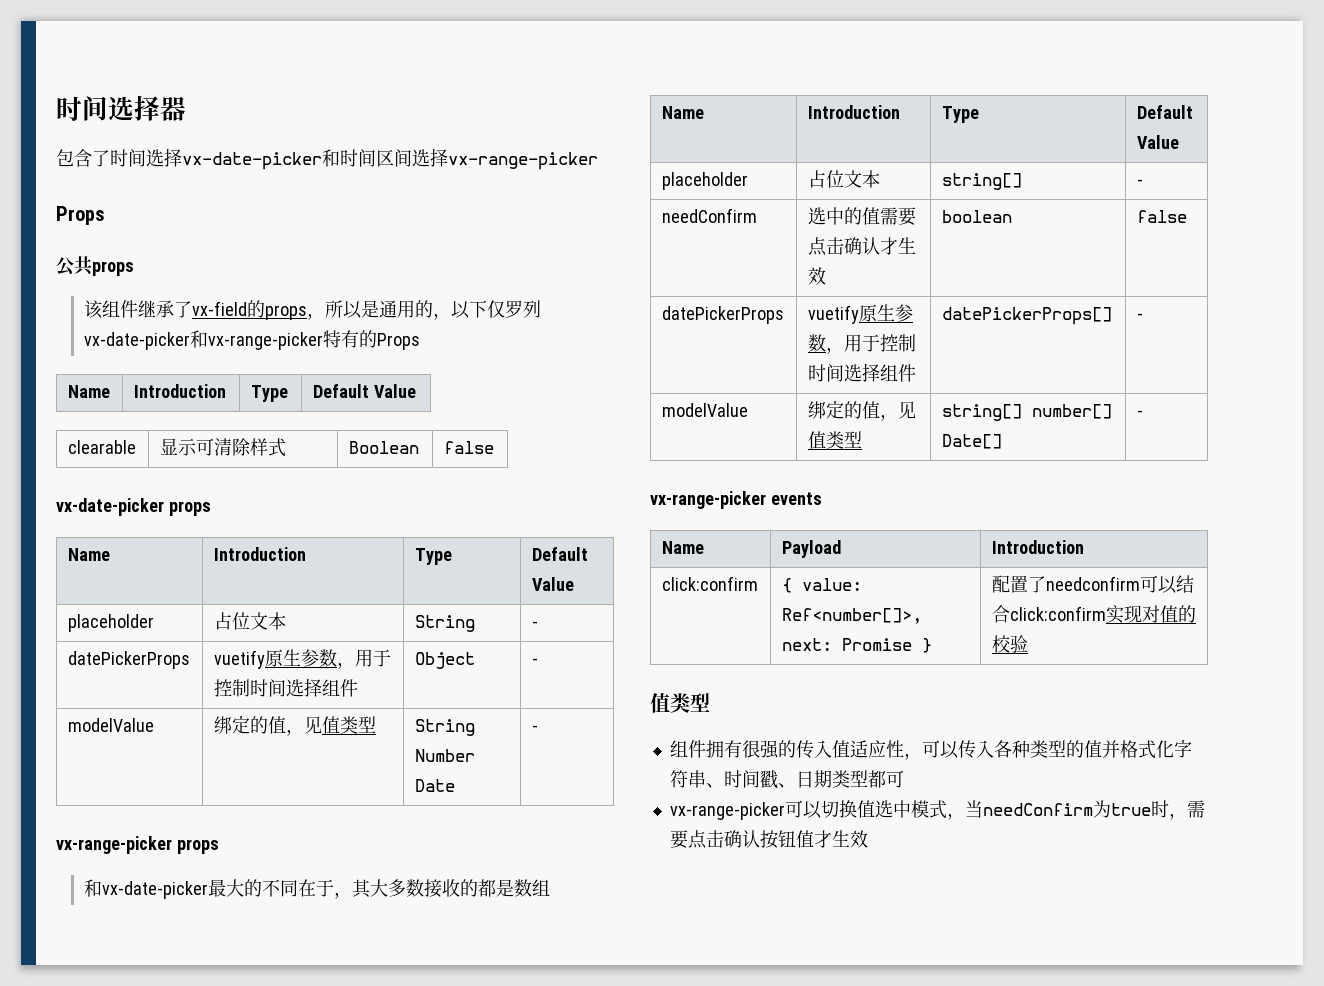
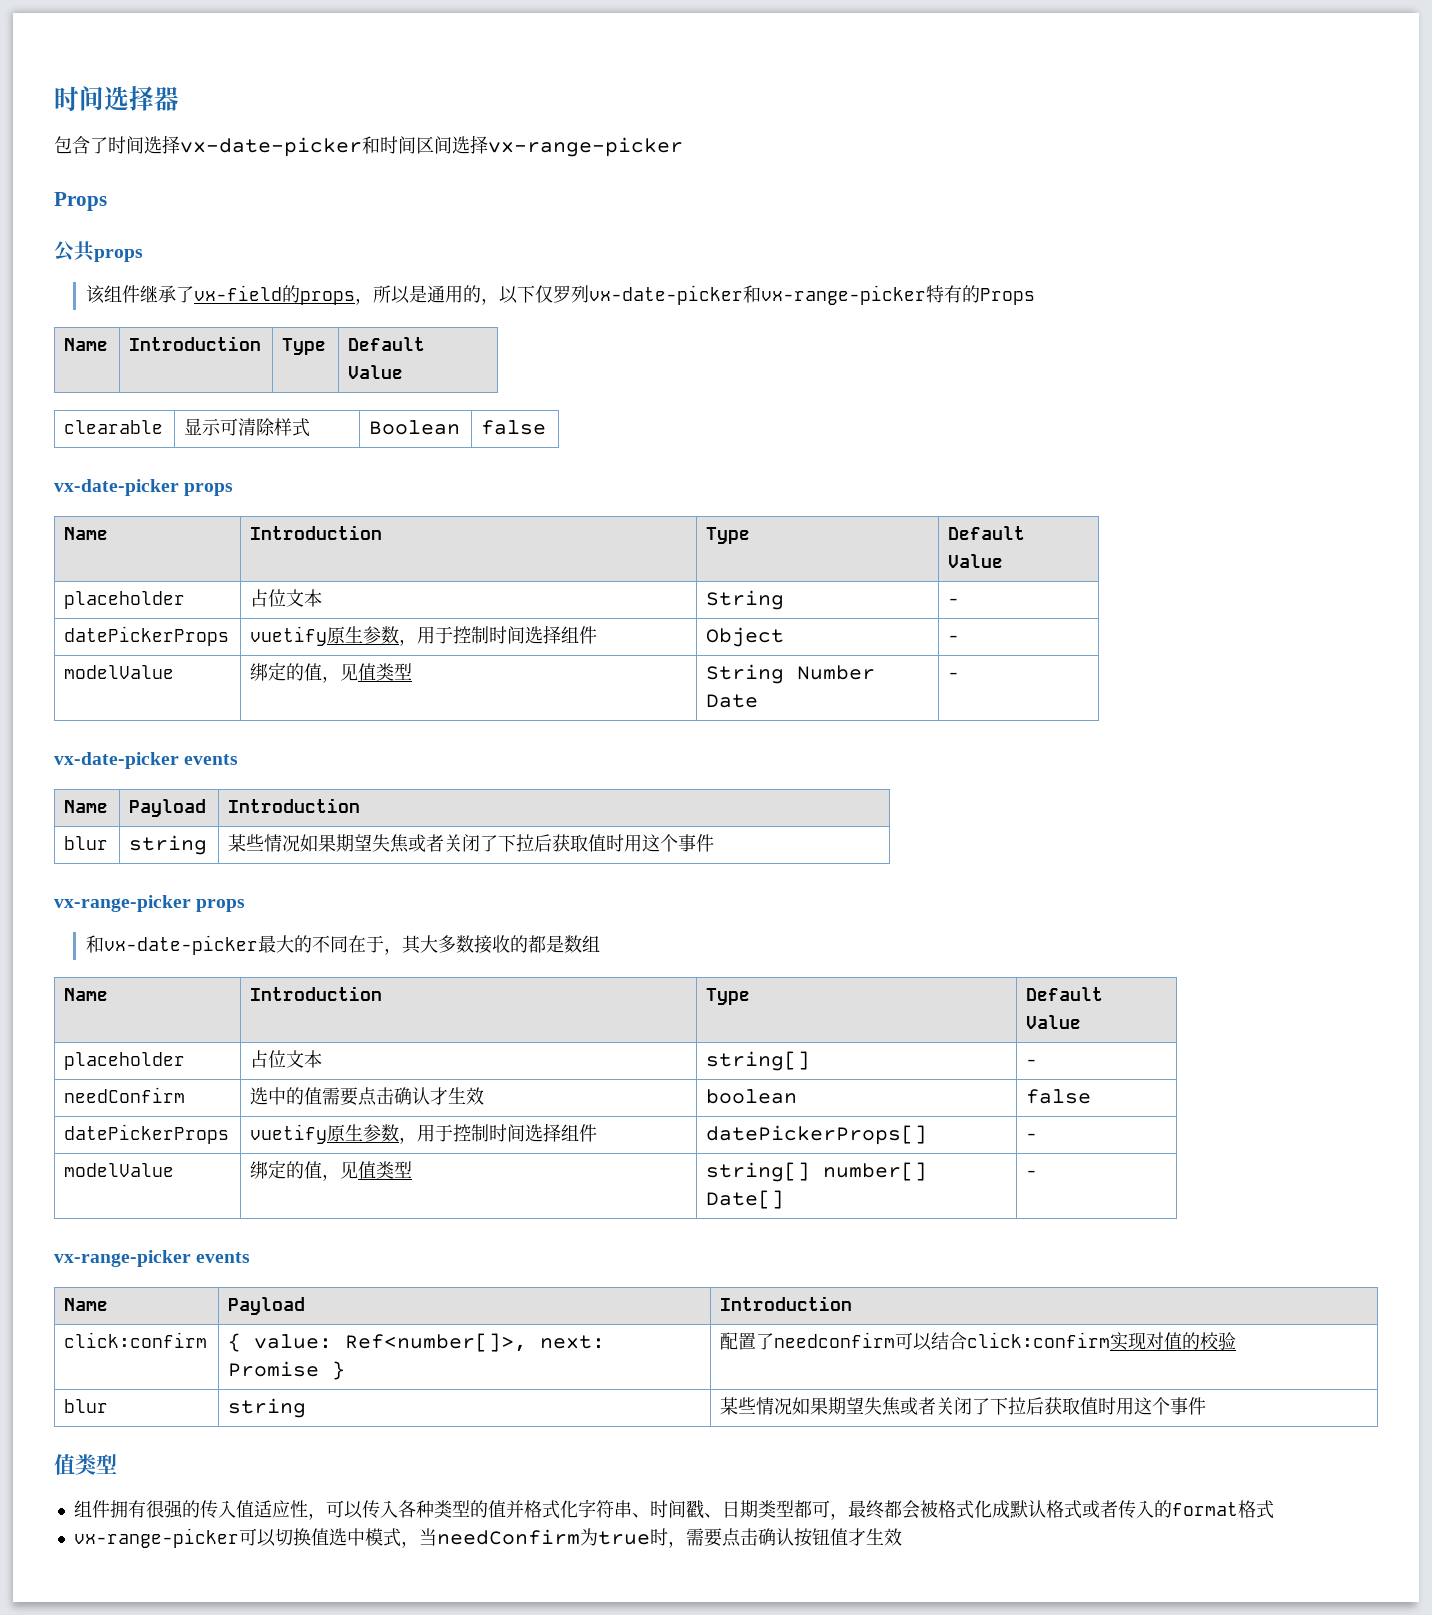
(538, 728) none -> [54,752,239,769] [64,800,109,813] [129,799,207,817] [228,798,361,813] [64,836,109,850] [129,835,208,855] [228,834,715,853] // vx-date-picker events // Name | Payload | Introduction // blur | string | 某些情况如果期望失焦或者关闭了下拉后获取值时用这个事件
(1028, 644) none -> [64,1399,109,1413] [228,1398,307,1418] [720,1397,1207,1416] // blur | string | 某些情况如果期望失焦或者关闭了下拉后获取值时用这个事件
(904, 779) none -> [829,1500,1274,1520] ，最终都会被格式化成默认格式或者传入的format格式

